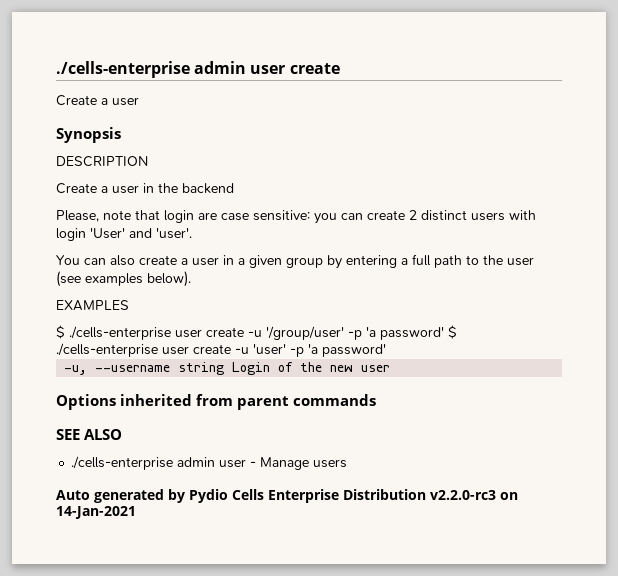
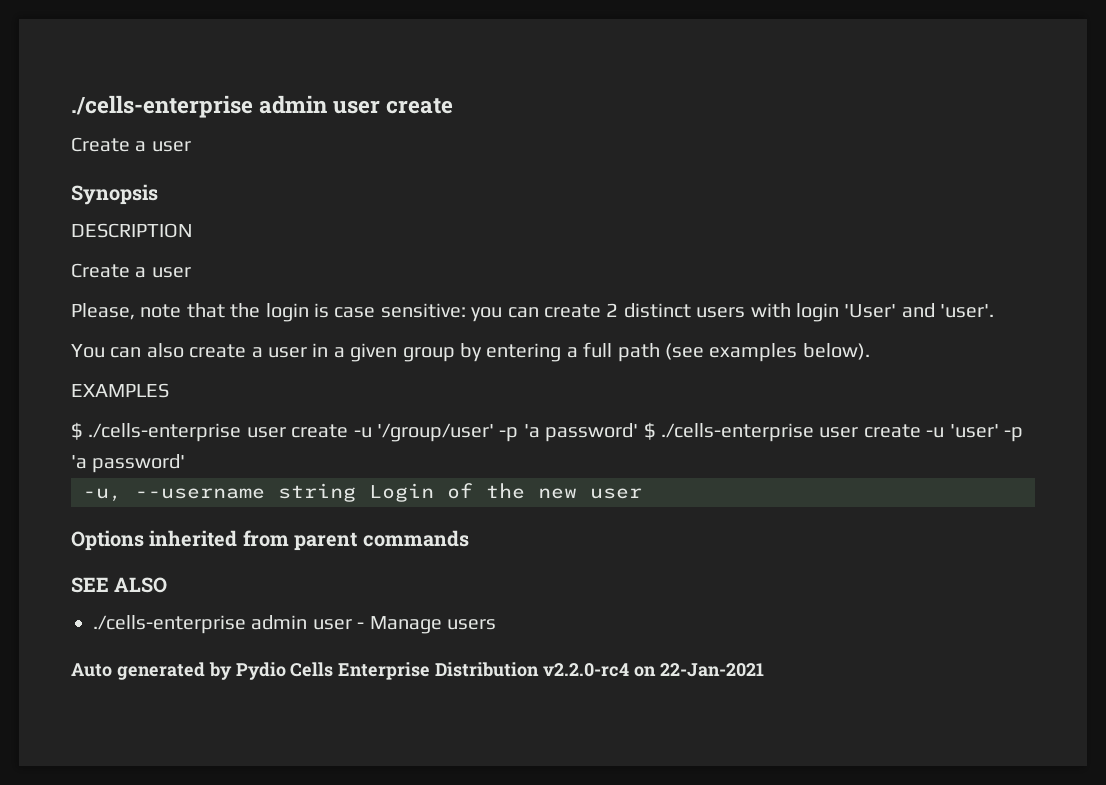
[143,183,234,194] in the backend -> (191, 272) none
[164,210,217,223] login are -> [230,303,329,322] the login is
[466,255,534,266] to the user -> (660, 352) none
[430,490,518,500] [56,506,136,519] v2.2.0-rc3 on 14-Jan-2021 -> [543,663,764,677] v2.2.0-rc4 on 22-Jan-2021

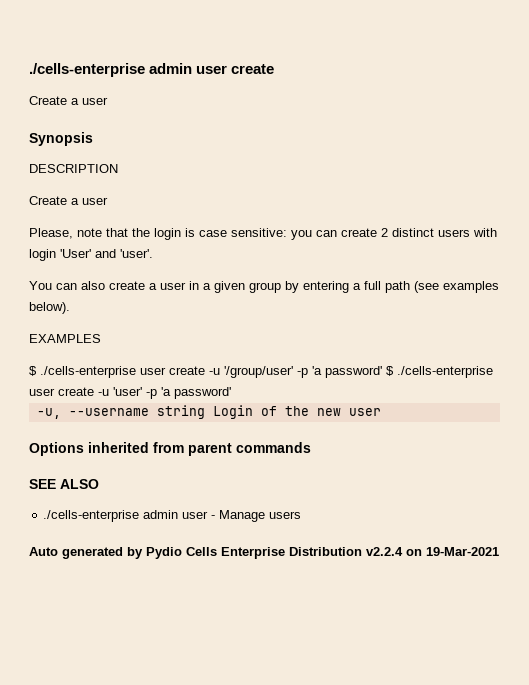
[543,663,764,677] v2.2.0-rc4 on 22-Jan-2021 -> [366,547,499,556] v2.2.4 on 19-Mar-2021

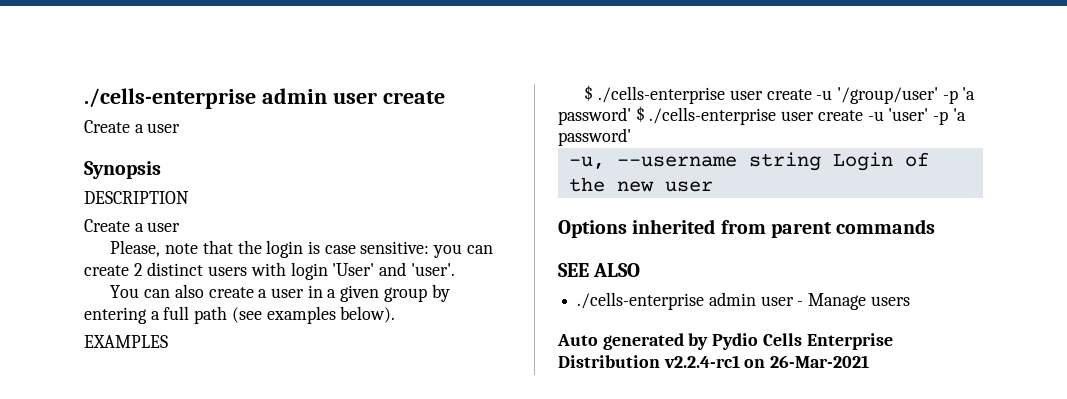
[366,547,499,556] v2.2.4 on 19-Mar-2021 -> [663,355,870,368] v2.2.4-rc1 on 26-Mar-2021

